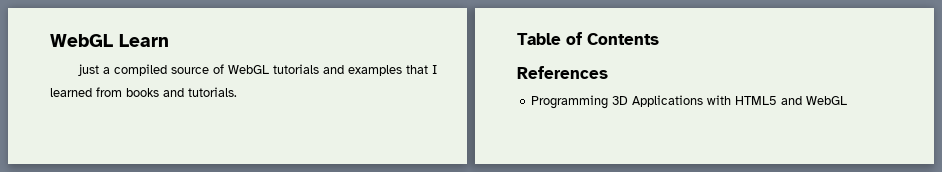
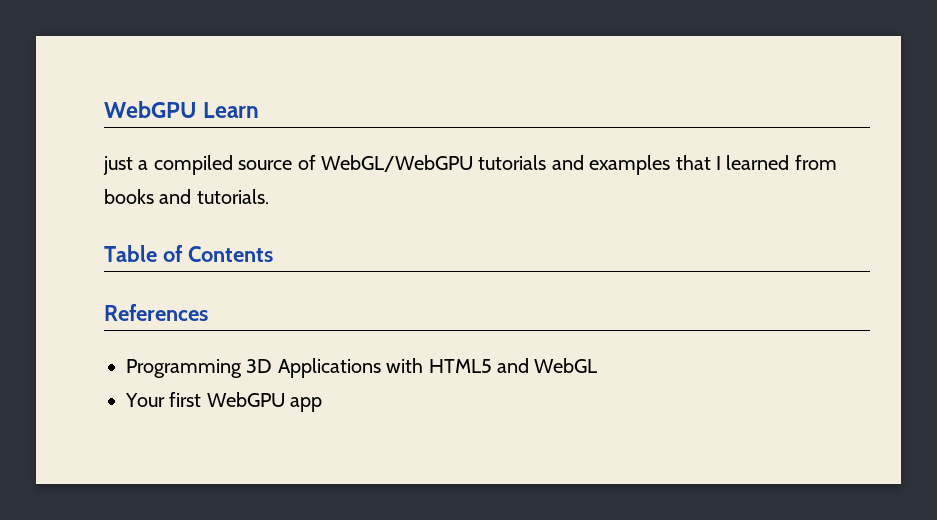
[50,34,113,47] WebGL -> [104,101,197,118] WebGPU
[227,65,269,74] WebGL -> [321,155,473,172] WebGL/WebGPU
(848, 100) none -> [125,392,323,412] // Your first WebGPU app

